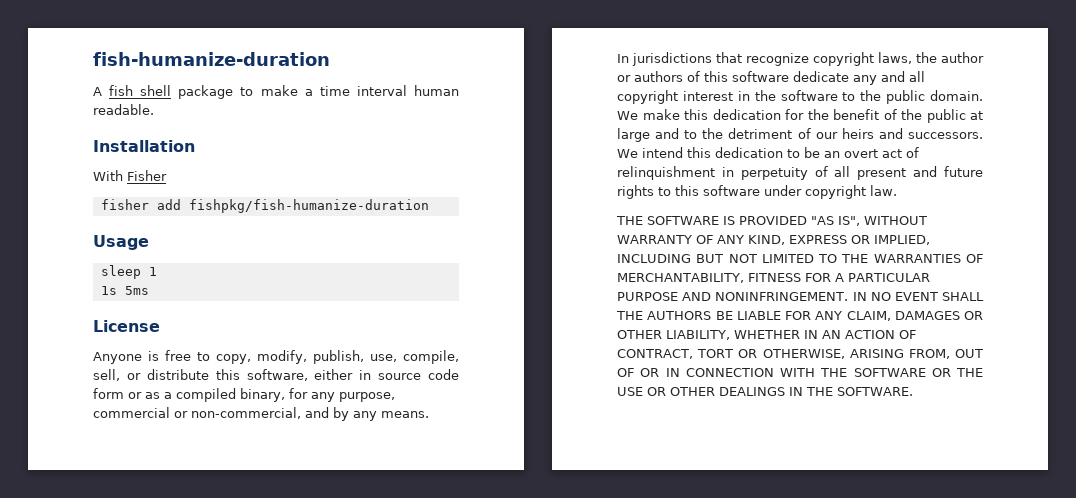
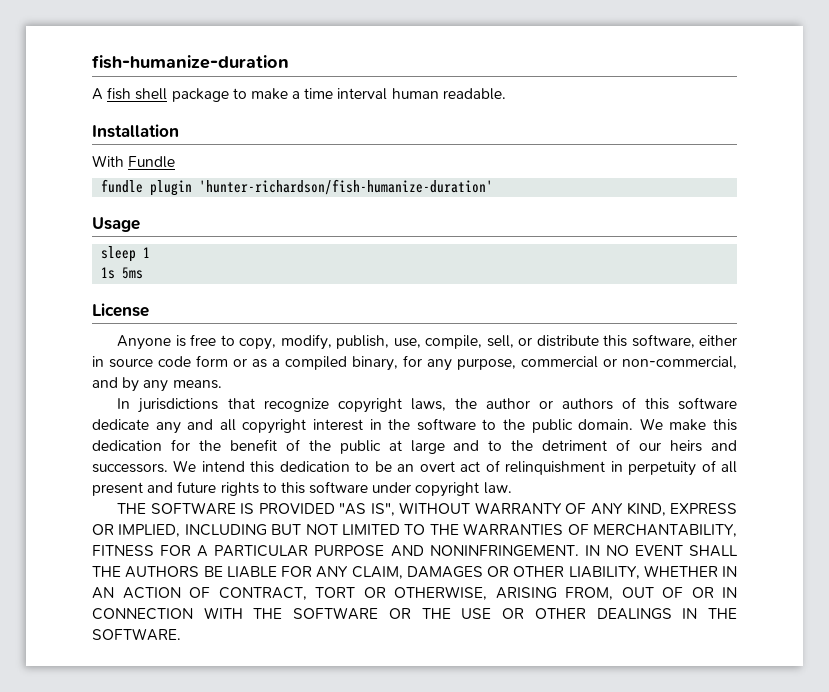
[127,170,167,181] [100,199,429,213] Fisher // fisher add fishpkg/fish-humanize-duration -> [128,156,176,168] [101,179,494,196] Fundle // fundle plugin 'hunter-richardson/fish-humanize-duration'

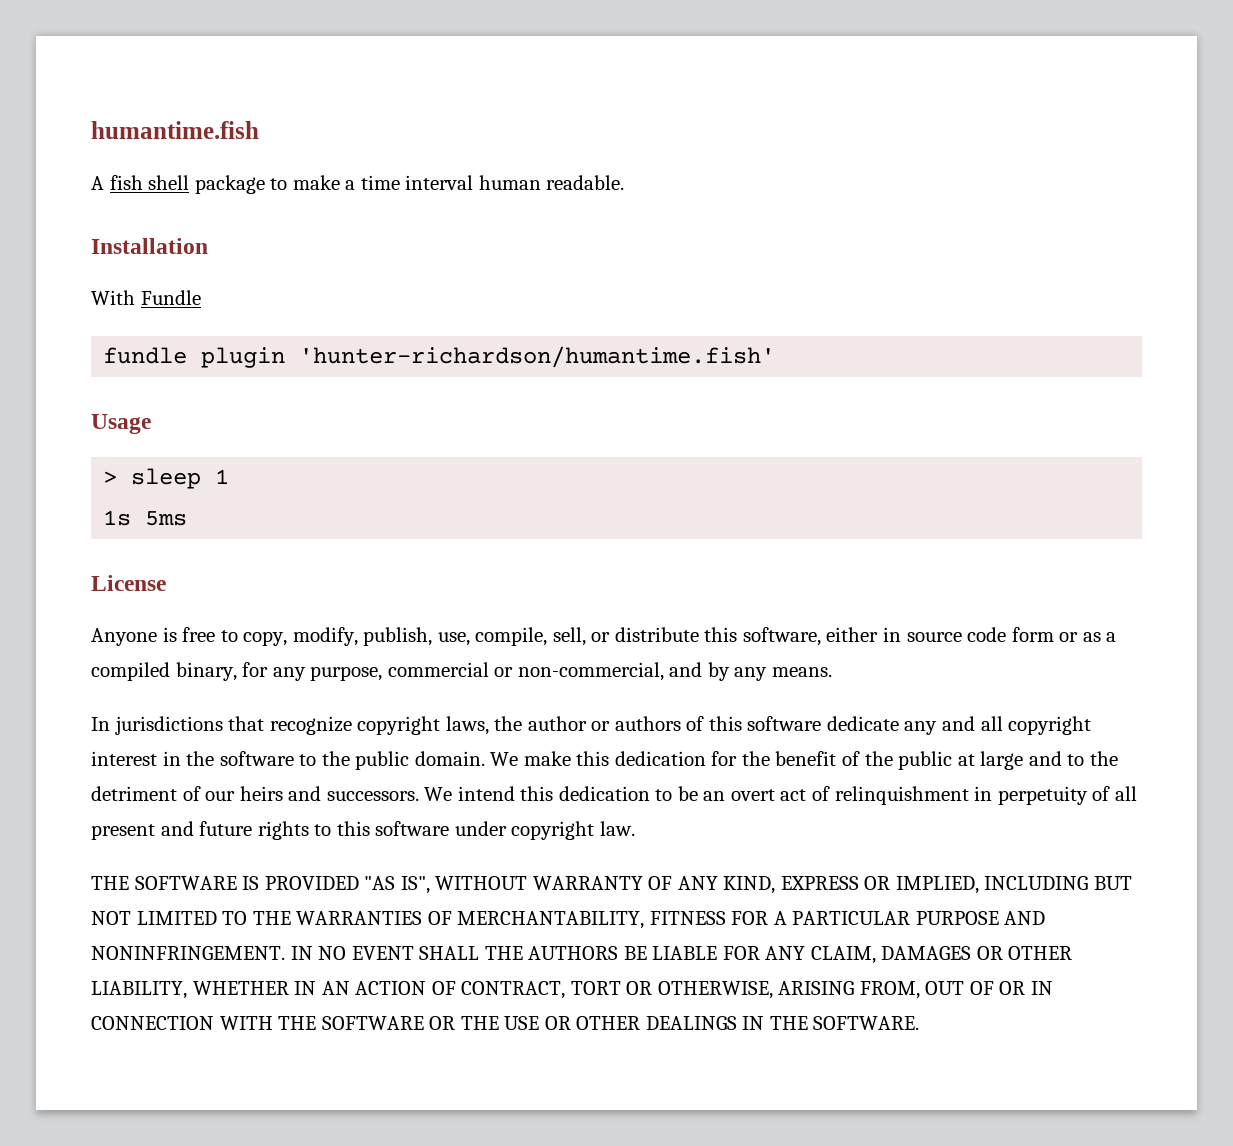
[92,55,289,69] fish-humanize-duration -> [91,121,259,139] humantime.fish
[199,179,494,195] 'hunter-richardson/fish-humanize-duration' -> [299,346,776,368] 'hunter-richardson/humantime.fish'
(140, 224) none -> [103,471,118,484] >

